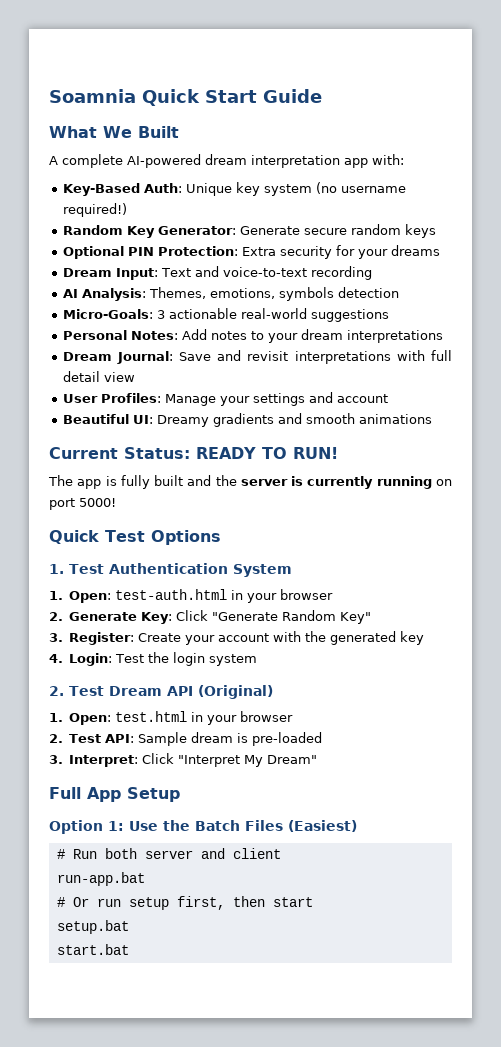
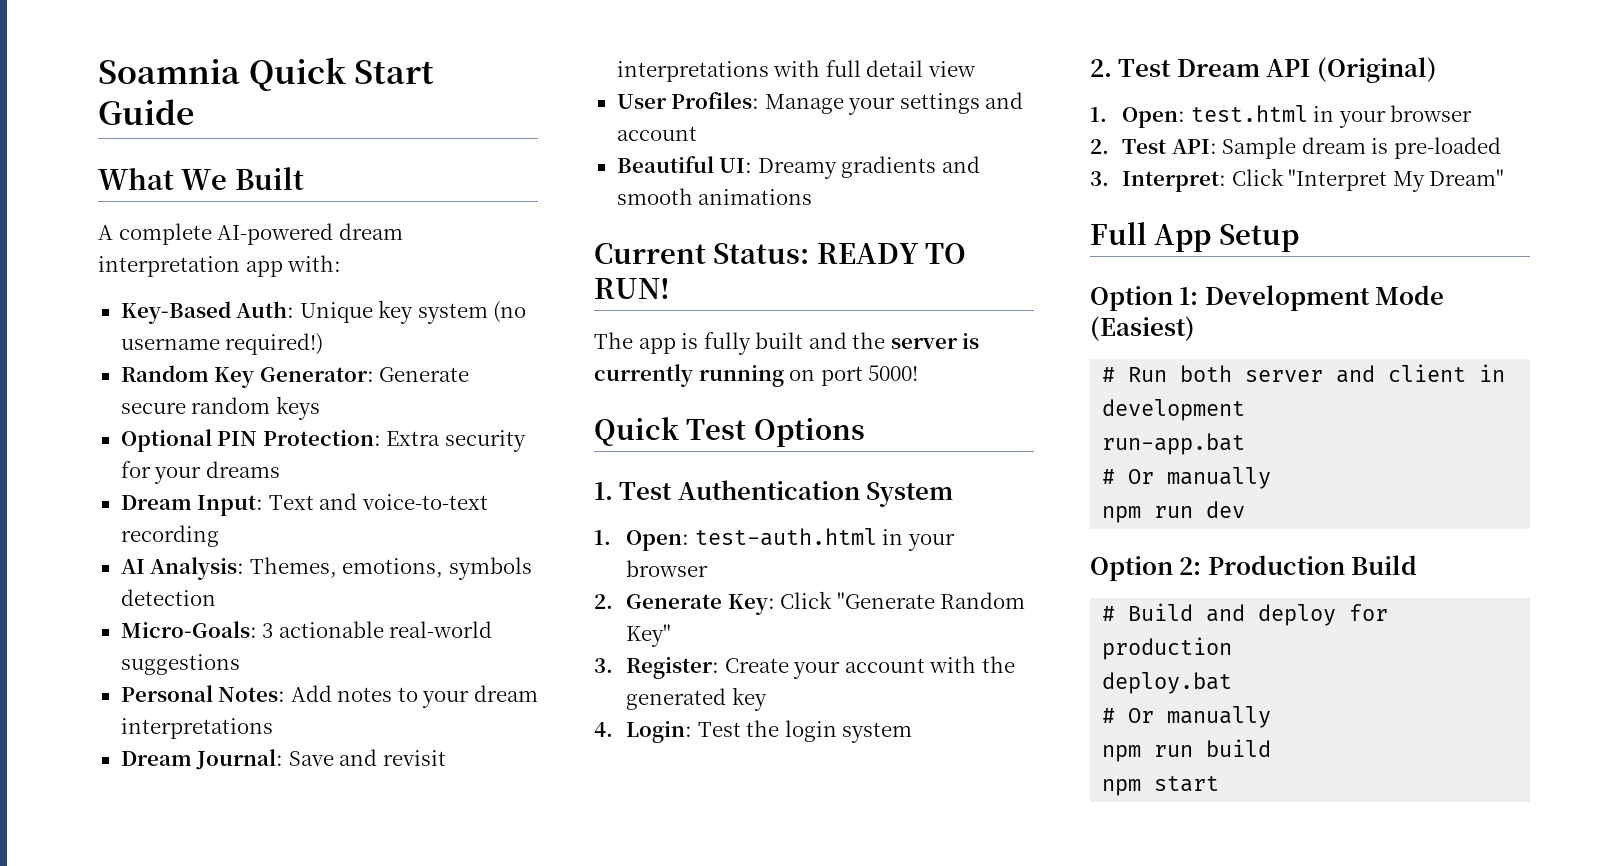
[129,820,283,831] Use the Batch Files -> [1204,285,1445,311] Development Mode
(281, 853) none -> [1479,364,1506,382] [1102,399,1246,421] in development
[96,896,265,910] run setup first, then -> [1167,467,1272,489] [1102,501,1246,523] [1090,555,1418,581] [1102,603,1389,626] [1102,637,1233,660] [1102,672,1233,694] [1102,706,1272,728] [1102,739,1272,762] [1102,779,1142,796] manually // npm run dev // Option 2: Production Build // # Build and deploy for production // deploy.bat // # Or manually // npm run build // npm
[56,920,129,934] [56,944,129,955] // setup.bat // start.bat -> (1220, 784) none

